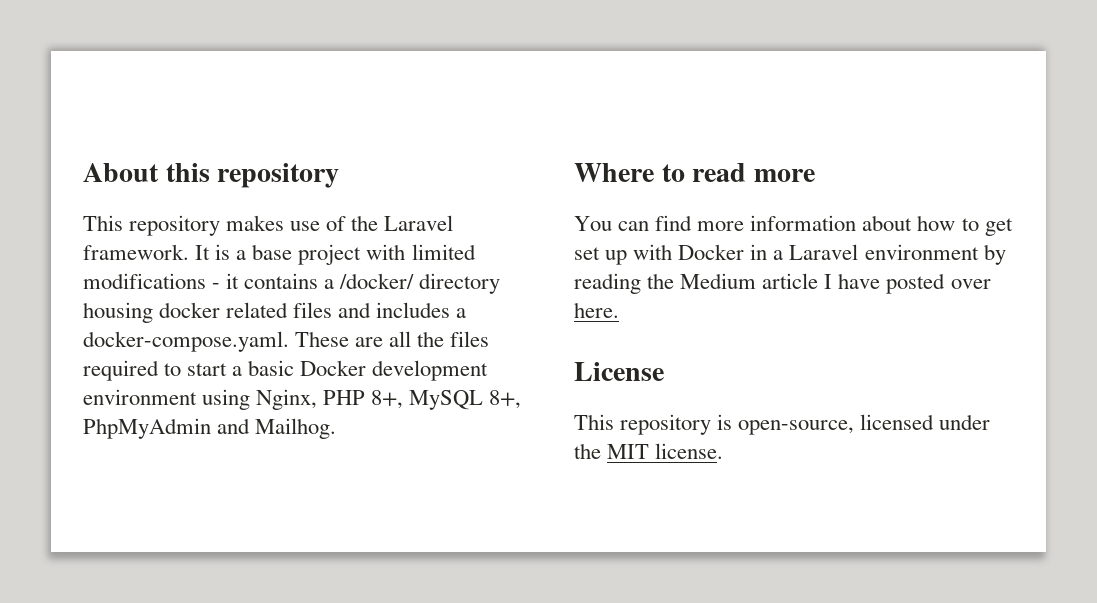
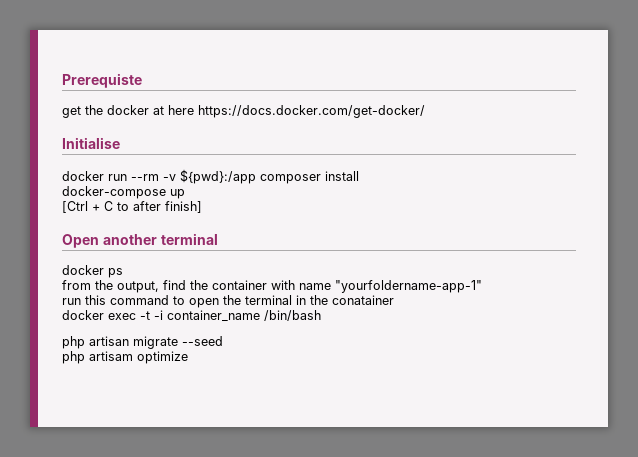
[83,163,340,188] [83,215,454,236] [83,244,476,265] [83,273,501,294] [83,302,467,323] [83,331,490,352] [83,360,489,381] [83,389,522,410] [83,418,337,439] [574,163,815,182] [574,215,1013,236] [574,244,1006,265] [574,273,991,294] [574,302,619,318] [574,362,664,381] [574,414,991,435] [574,443,724,459] About this repository // This repository makes use of the Laravel framework. It is a base project with limited modifications - it contains a /docker/ directory housing docker related files and includes a docker-compose.yaml. These are all the files required to start a basic Docker development environment using Nginx, PHP 8+, MySQL 8+, PhpMyAdmin and Mailhog. // Where to read more // You can find more information about how to get set up with Docker in a Laravel environment by reading the Medium article I have posted over here. // License // This repository is open-source, licensed under the MIT license. -> [62,73,142,88] [62,105,425,118] [62,137,120,149] [62,169,359,184] [62,186,185,199] [62,201,202,213] [62,233,218,248] [62,265,123,278] [62,280,482,293] [62,295,394,308] [62,310,321,322] [62,336,223,349] [62,351,188,364] Prerequiste // get the docker at here https://docs.docker.com/get-docker/ // Initialise // docker run --rm -v ${pwd}:/app composer install // docker-compose up // [Ctrl + C to after finish] // Open another terminal // docker ps // from the output, find the container with name "yourfoldername-app-1" // run this command to open the terminal in the conatainer // docker exec -t -i container_name /bin/bash // php artisan migrate --seed // php artisam optimize

